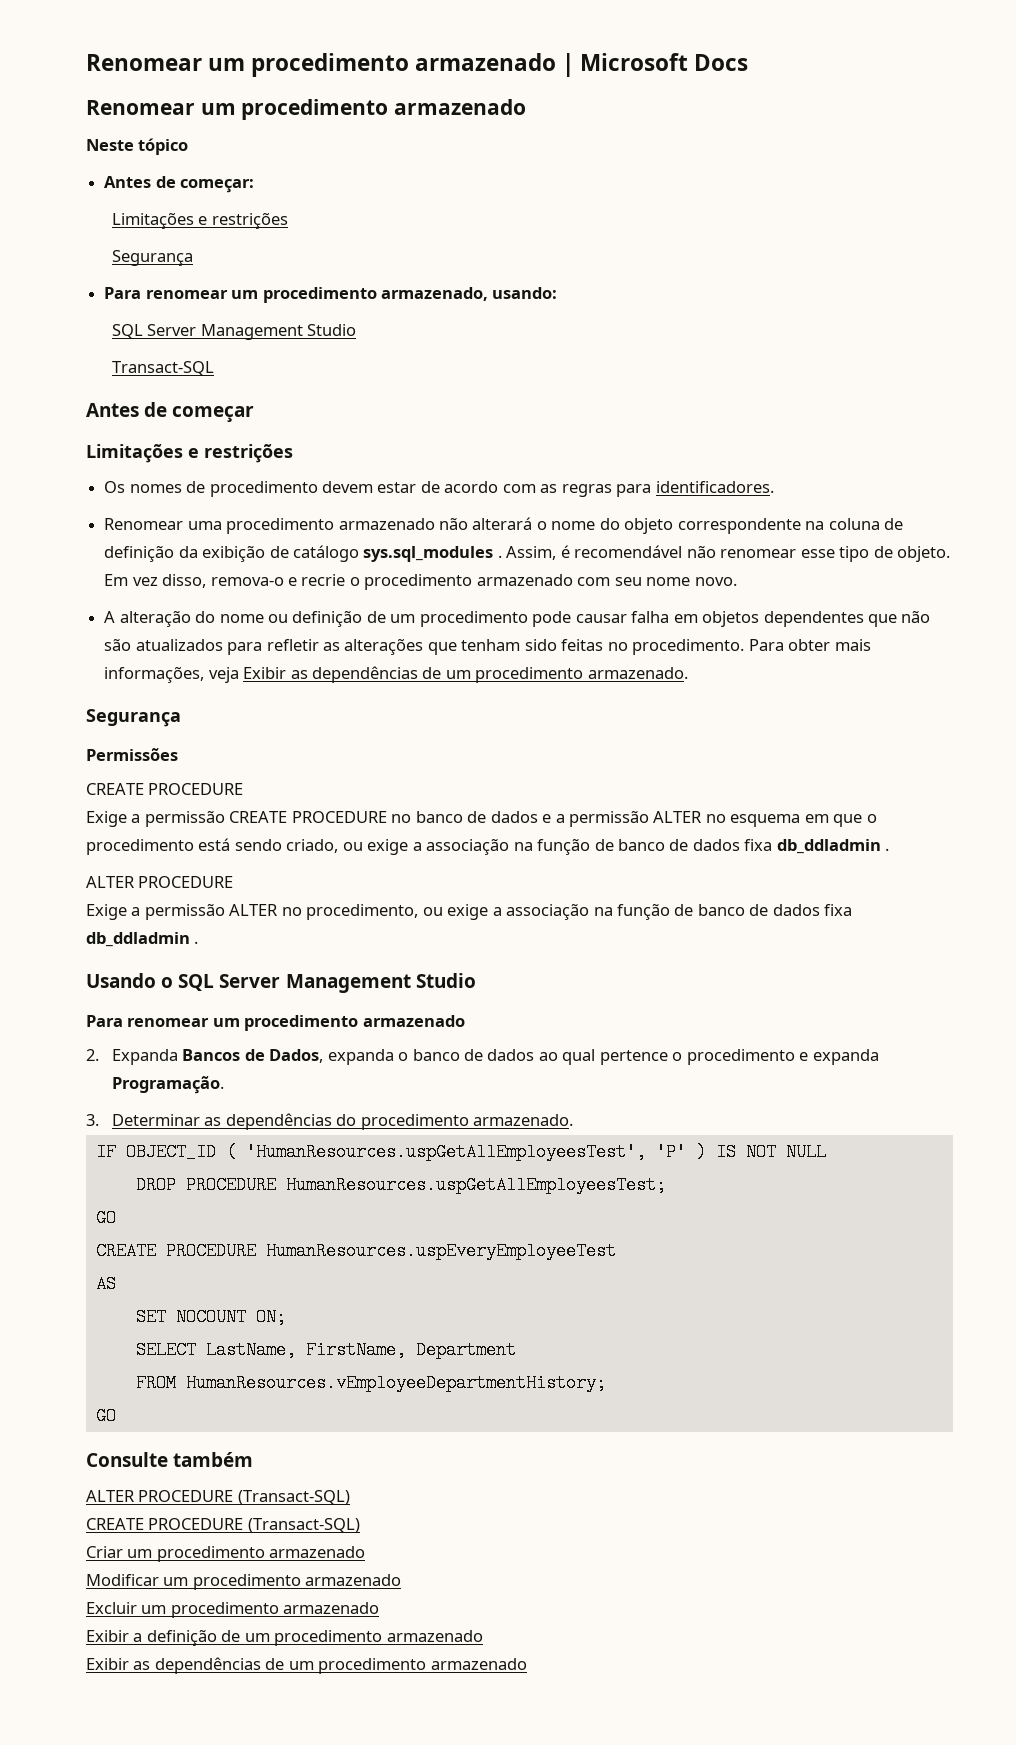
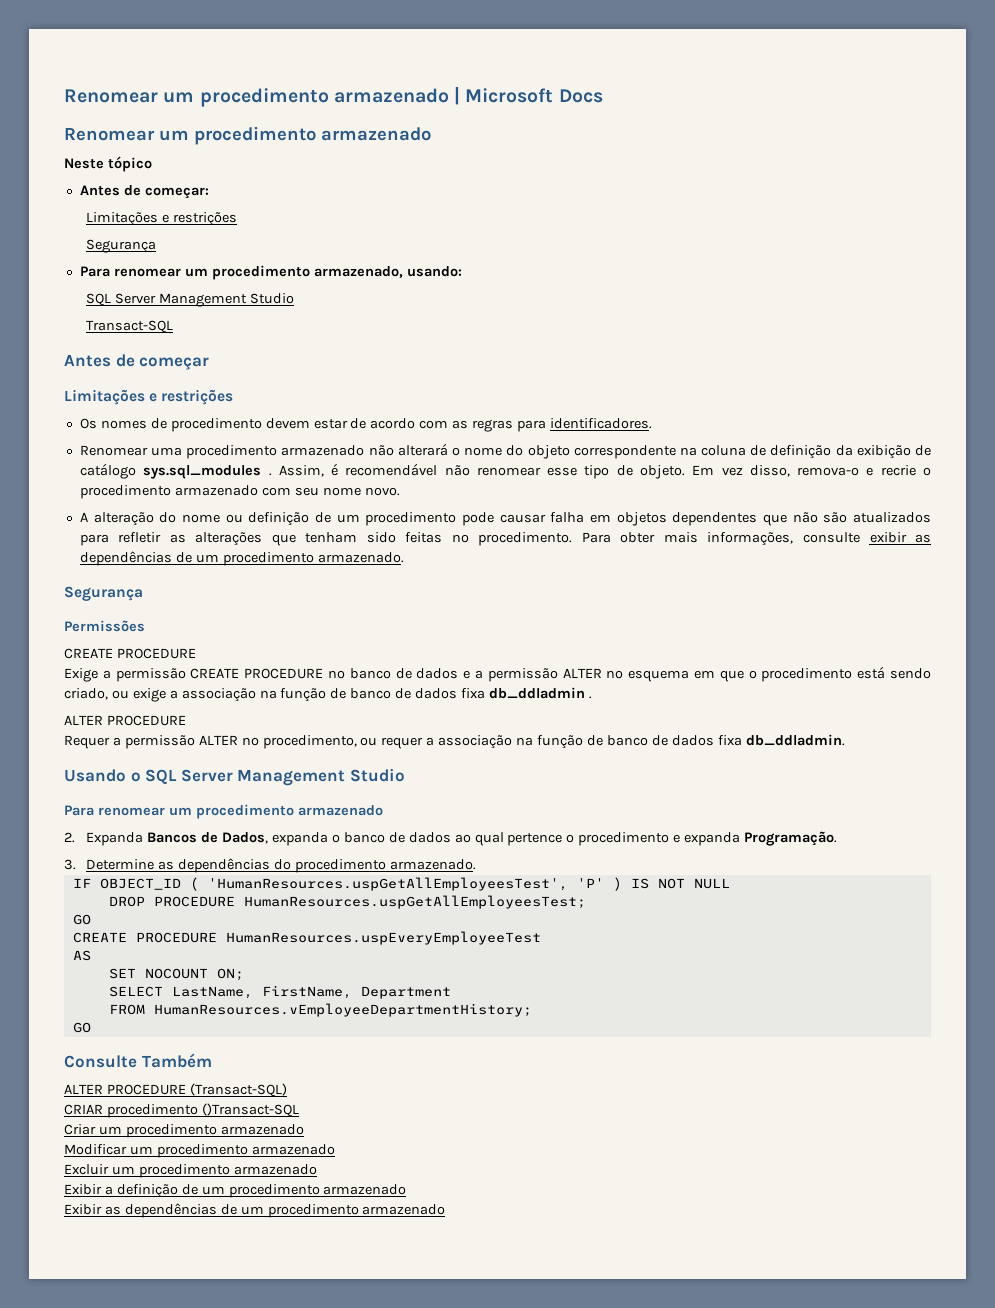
[208,667,287,683] veja Exibir -> [802,532,907,543] consulte exibir
[86,904,127,920] Exige -> [64,735,110,749] Requer
[447,903,853,920] [86,932,199,947] exige a associação na função de banco de dados fixa db_ddladmin . -> [381,734,845,749] requer a associação na função de banco de dados fixa db_ddladmin.
[111,1114,200,1126] Determinar -> [86,859,155,870] Determine
[173,1452,254,1467] também -> [141,1053,212,1068] Também
[86,1518,360,1533] CREATE PROCEDURE (Transact-SQL) -> [64,1103,299,1118] CRIAR procedimento ()Transact-SQL

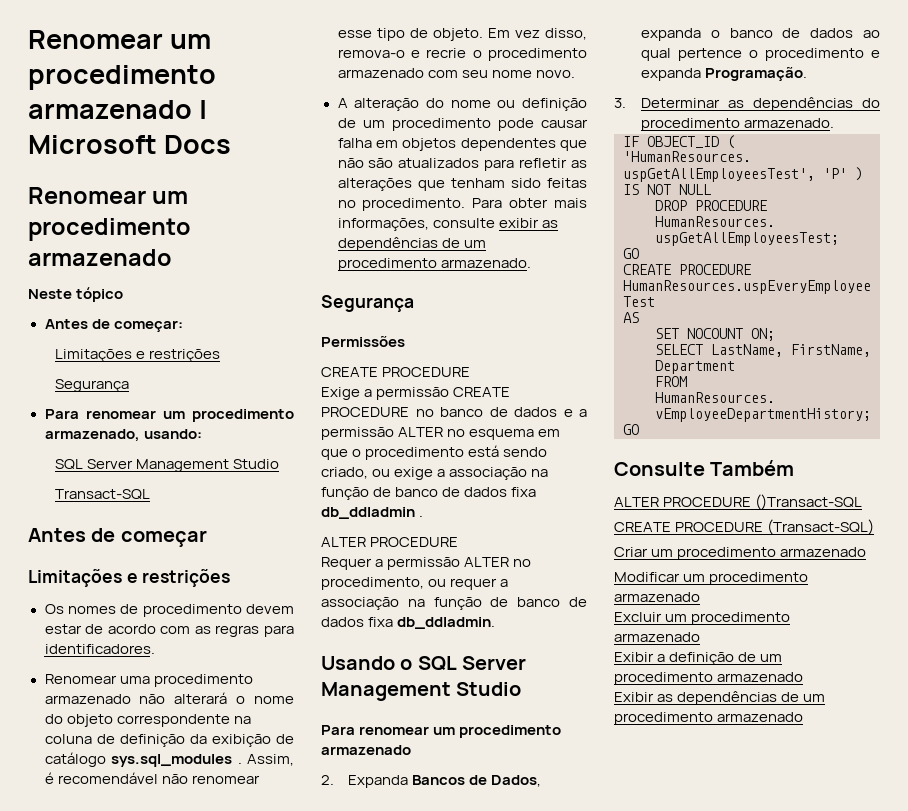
[86,859,155,870] Determine -> [641,98,721,108] Determinar
[189,1083,287,1097] [64,1103,299,1118] (Transact-SQL) // CRIAR procedimento ()Transact-SQL -> [755,494,863,510] [614,519,875,535] ()Transact-SQL // CREATE PROCEDURE (Transact-SQL)

